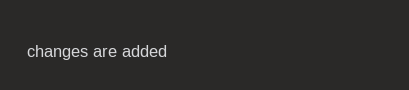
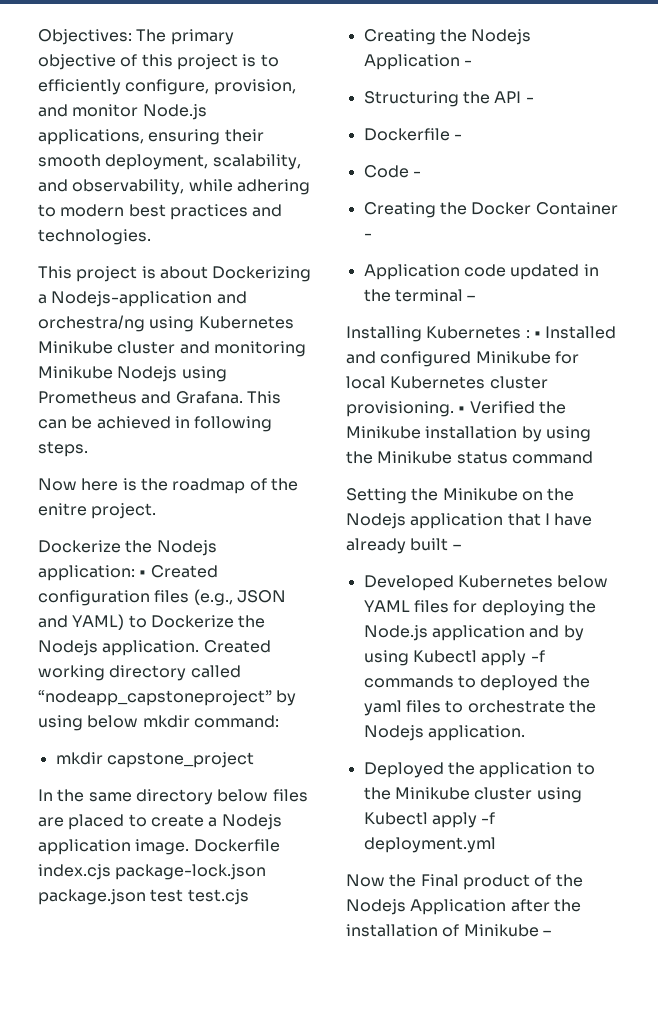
[27,45,167,60] changes are added -> [38,29,234,45] [38,54,279,70] [38,79,296,95] [38,104,207,120] [38,129,264,145] [38,154,301,170] [38,179,310,195] [38,204,283,220] [38,229,151,245] [38,266,312,282] [38,291,247,307] [38,315,294,332] [38,341,306,357] [38,366,227,382] [38,391,281,404] [38,416,273,432] [38,441,88,457] [38,478,298,494] [38,503,157,519] [38,540,217,556] [38,565,218,581] [38,589,286,606] [38,614,266,630] [38,640,271,656] [38,665,241,681] [38,690,297,706] [38,715,279,731] [55,752,254,768] [38,789,308,805] [38,814,282,830] [38,839,280,855] [38,864,267,880] [38,889,249,905] [363,29,532,45] [363,54,472,70] [363,91,534,107] [363,128,462,141] [363,165,421,178] [363,202,618,218] [363,233,372,239] [363,264,599,280] [363,289,476,302] [346,326,617,342] [346,351,579,367] [346,376,548,389] [346,401,566,417] [346,426,591,442] [346,451,593,464] [346,488,575,504] [346,513,593,529] [346,538,461,554] [363,575,609,591] [363,600,596,616] [363,625,584,641] [363,650,545,666] [363,675,590,691] [363,700,596,716] [363,725,525,741] [363,762,595,778] [363,787,582,803] [363,812,496,828] [363,837,496,853] [346,874,583,890] [346,899,581,915] [346,924,551,937] Objectives: The primary objective of this project is to efficiently configure, provision, and monitor Node.js applications, ensuring their smooth deployment, scalability, and observability, while adhering to modern best practices and technologies. // This project is about Dockerizing a Nodejs-application and orchestra/ng using Kubernetes Minikube cluster and monitoring Minikube Nodejs using Prometheus and Grafana. This can be achieved in following steps. // Now here is the roadmap of the enitre project. // Dockerize the Nodejs application: • Created configuration files (e.g., JSON and YAML) to Dockerize the Nodejs application. Created working directory called “nodeapp_capstoneproject” by using below mkdir command: // mkdir capstone_project // In the same directory below files are placed to create a Nodejs application image. Dockerfile index.cjs package-lock.json package.json test test.cjs // Creating the Nodejs Application - // Structuring the API - // Dockerfile - // Code - // Creating the Docker Container - // Application code updated in the terminal – // Installing Kubernetes : • Installed and configured Minikube for local Kubernetes cluster provisioning. • Verified the Minikube installation by using the Minikube status command // Setting the Minikube on the Nodejs application that I have already built – // Developed Kubernetes below YAML files for deploying the Node.js application and by using Kubectl apply -f commands to deployed the yaml files to orchestrate the Nodejs application. // Deployed the application to the Minikube cluster using Kubectl apply -f deployment.yml // Now the Final product of the Nodejs Application after the installation of Minikube –

